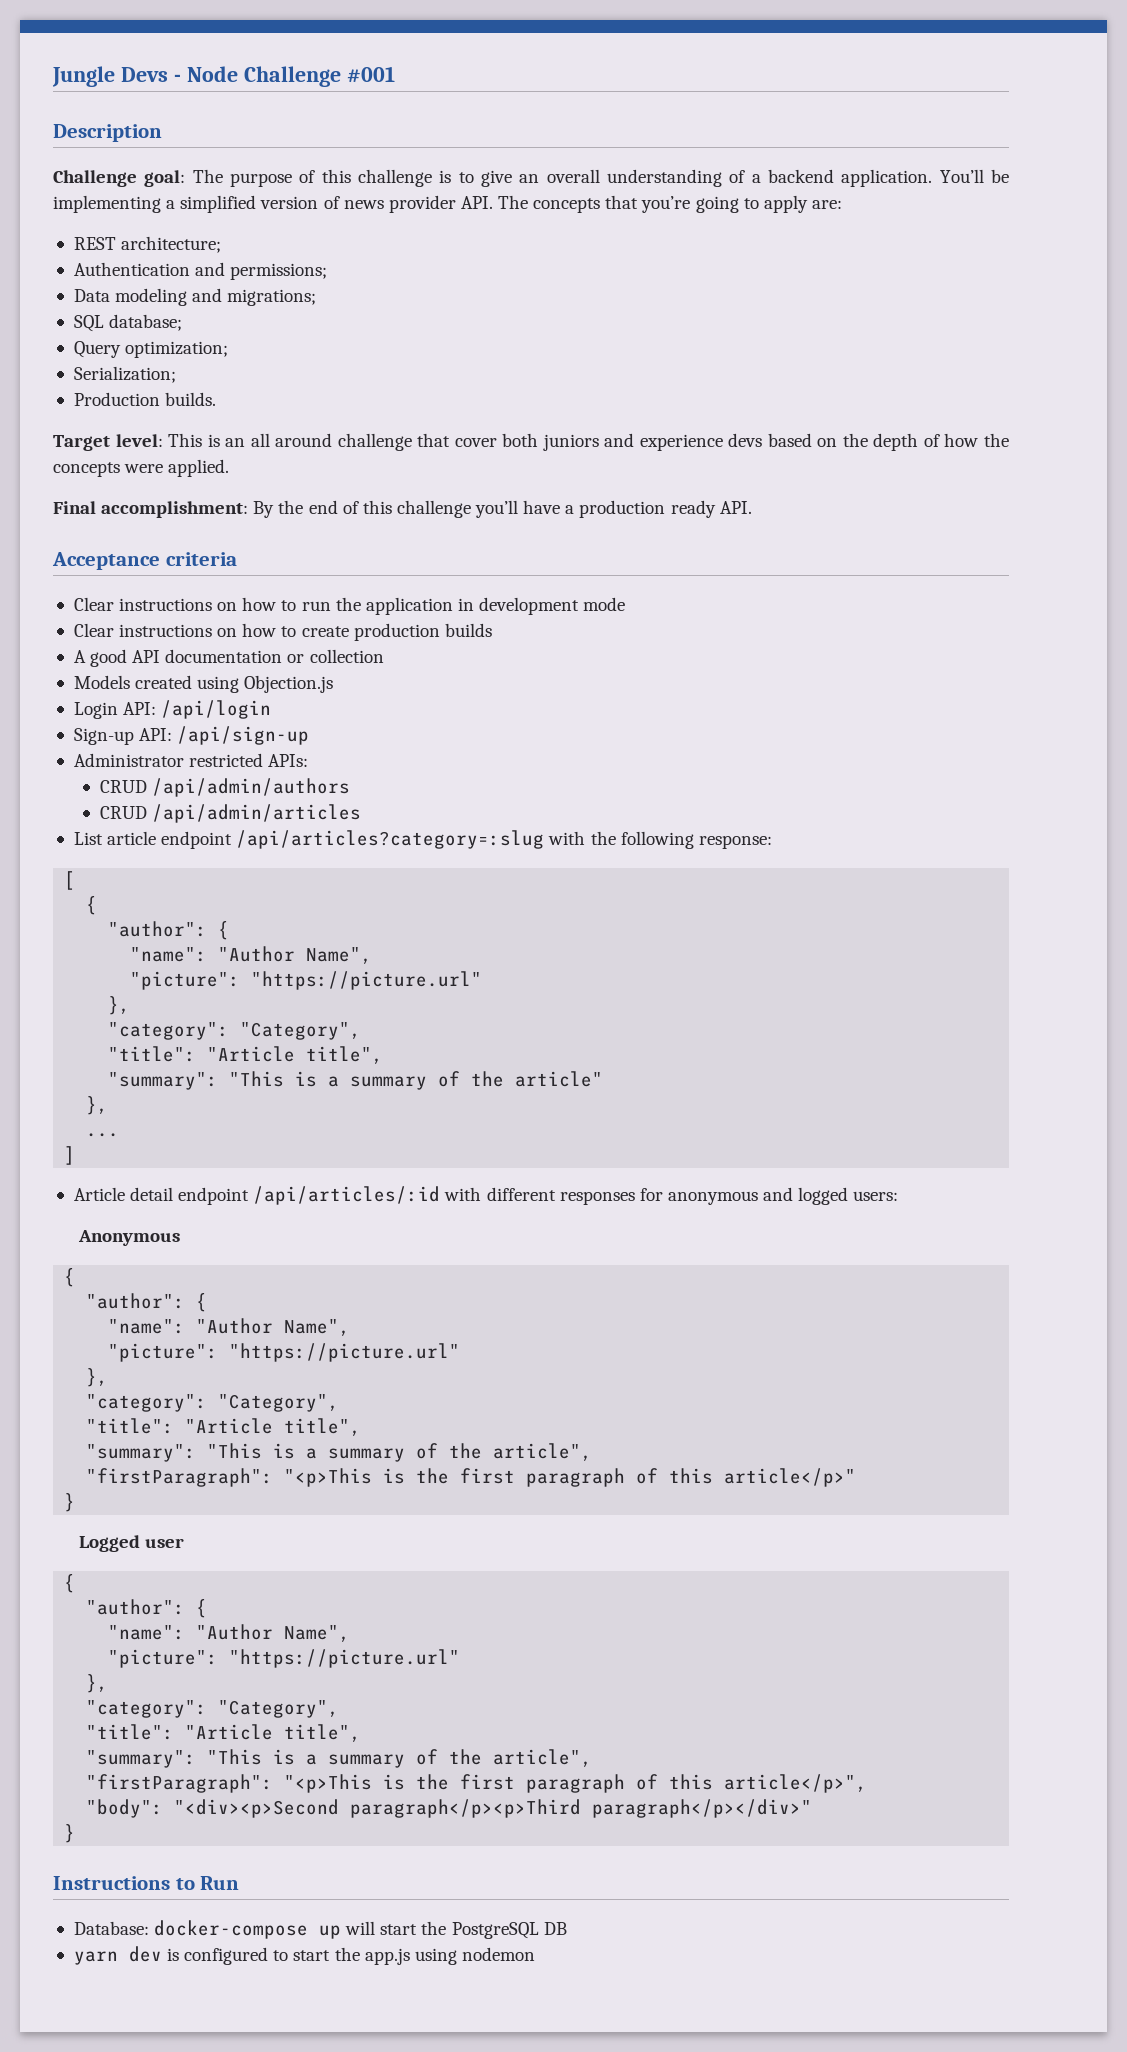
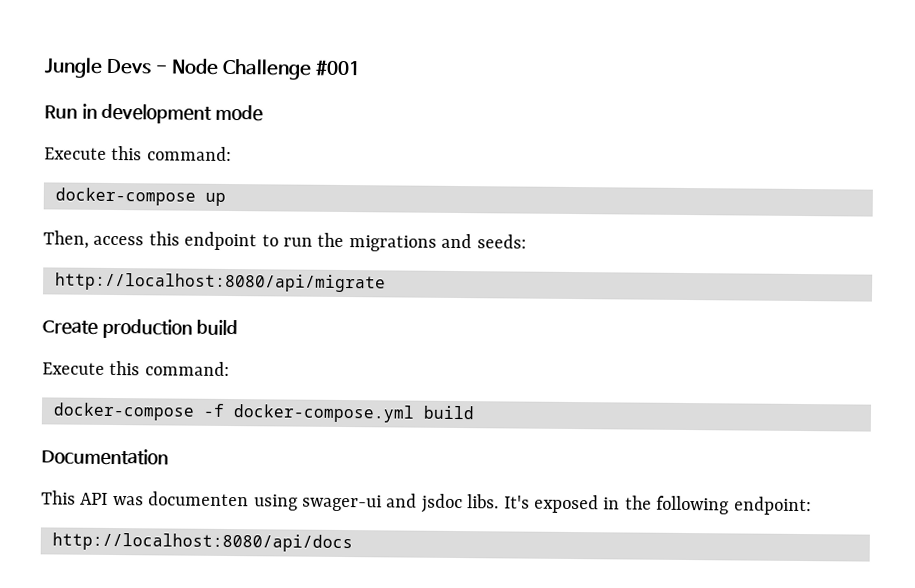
[53,124,162,142] [53,169,1010,187] [53,195,842,213] [73,236,222,253] [73,262,328,280] [73,288,317,306] [73,314,183,332] [73,341,229,358] [73,366,176,383] [73,392,217,406] [53,433,1009,451] [53,459,230,477] [53,500,752,518] [52,552,237,570] [73,597,626,615] [73,623,492,641] [73,649,384,667] [73,675,334,693] [73,700,272,719] [73,726,310,745] [73,753,309,767] [100,778,351,797] [100,804,362,823] [73,830,772,849] [64,871,76,890] [86,896,98,915] [108,921,230,940] [130,946,373,964] [130,971,483,990] [108,996,131,1015] [108,1022,362,1040] [108,1046,384,1064] [108,1071,604,1090] [86,1096,109,1115] [86,1133,120,1137] [64,1146,76,1165] [73,1186,899,1205] [78,1230,181,1246] [64,1268,76,1287] [86,1293,208,1312] [108,1318,351,1336] [108,1343,461,1362] [86,1368,109,1387] [86,1394,340,1412] [86,1418,362,1436] [86,1443,593,1462] [86,1468,857,1487] [64,1493,76,1512] [79,1535,185,1552] [64,1574,76,1593] [86,1599,208,1618] [108,1624,351,1642] [108,1649,461,1668] [86,1674,109,1693] [86,1700,340,1718] [86,1724,362,1742] [86,1749,593,1768] [86,1774,868,1793] [86,1799,813,1818] [64,1824,76,1843] [53,1876,240,1890] [73,1920,567,1939] [73,1946,535,1965] Description // Challenge goal: The purpose of this challenge is to give an overall understanding of a backend application. You’ll be implementing a simplified version of news provider API. The concepts that you’re going to apply are: // REST architecture; // Authentication and permissions; // Data modeling and migrations; // SQL database; // Query optimization; // Serialization; // Production builds. // Target level: This is an all around challenge that cover both juniors and experience devs based on the depth of how the concepts were applied. // Final accomplishment: By the end of this challenge you’ll have a production ready API. // Acceptance criteria // Clear instructions on how to run the application in development mode // Clear instructions on how to create production builds // A good API documentation or collection // Models created using Objection.js // Login API: /api/login // Sign-up API: /api/sign-up // Administrator restricted APIs: // CRUD /api/admin/authors // CRUD /api/admin/articles // List article endpoint /api/articles?category=:slug with the following response: // [ // { // "author": { // "name": "Author Name", // "picture": "https://picture.url" // }, // "category": "Category", // "title": "Article title", // "summary": "This is a summary of the article" // }, // ... // ] // Article detail endpoint /api/articles/:id with different responses for anonymous and logged users: // Anonymous // { // "author": { // "name": "Author Name", // "picture": "https://picture.url" // }, // "category": "Category", // "title": "Article title", // "summary": "This is a summary of the article", // "firstParagraph": "<p>This is the first paragraph of this article</p>" // } // Logged user // { // "author": { // "name": "Author Name", // "picture": "https://picture.url" // }, // "category": "Category", // "title": "Article title", // "summary": "This is a summary of the article", // "firstParagraph": "<p>This is the first paragraph of this article</p>", // "body": "<div><p>Second paragraph</p><p>Third paragraph</p></div>" // } // Instructions to Run // Database: docker-compose up will start the PostgreSQL DB // yarn dev is configured to start the app.js using nodemon -> [44,103,264,124] [44,145,232,162] [55,187,226,206] [43,230,527,252] [55,272,386,293] [42,318,239,339] [42,360,230,377] [53,402,475,423] [41,448,169,466] [41,490,812,516] [52,532,353,553] Run in development mode // Execute this command: // docker-compose up // Then, access this endpoint to run the migrations and seeds: // http://localhost:8080/api/migrate // Create production build // Execute this command: // docker-compose -f docker-compose.yml build // Documentation // This API was documenten using swager-ui and jsdoc libs. It's exposed in the following endpoint: // http://localhost:8080/api/docs

